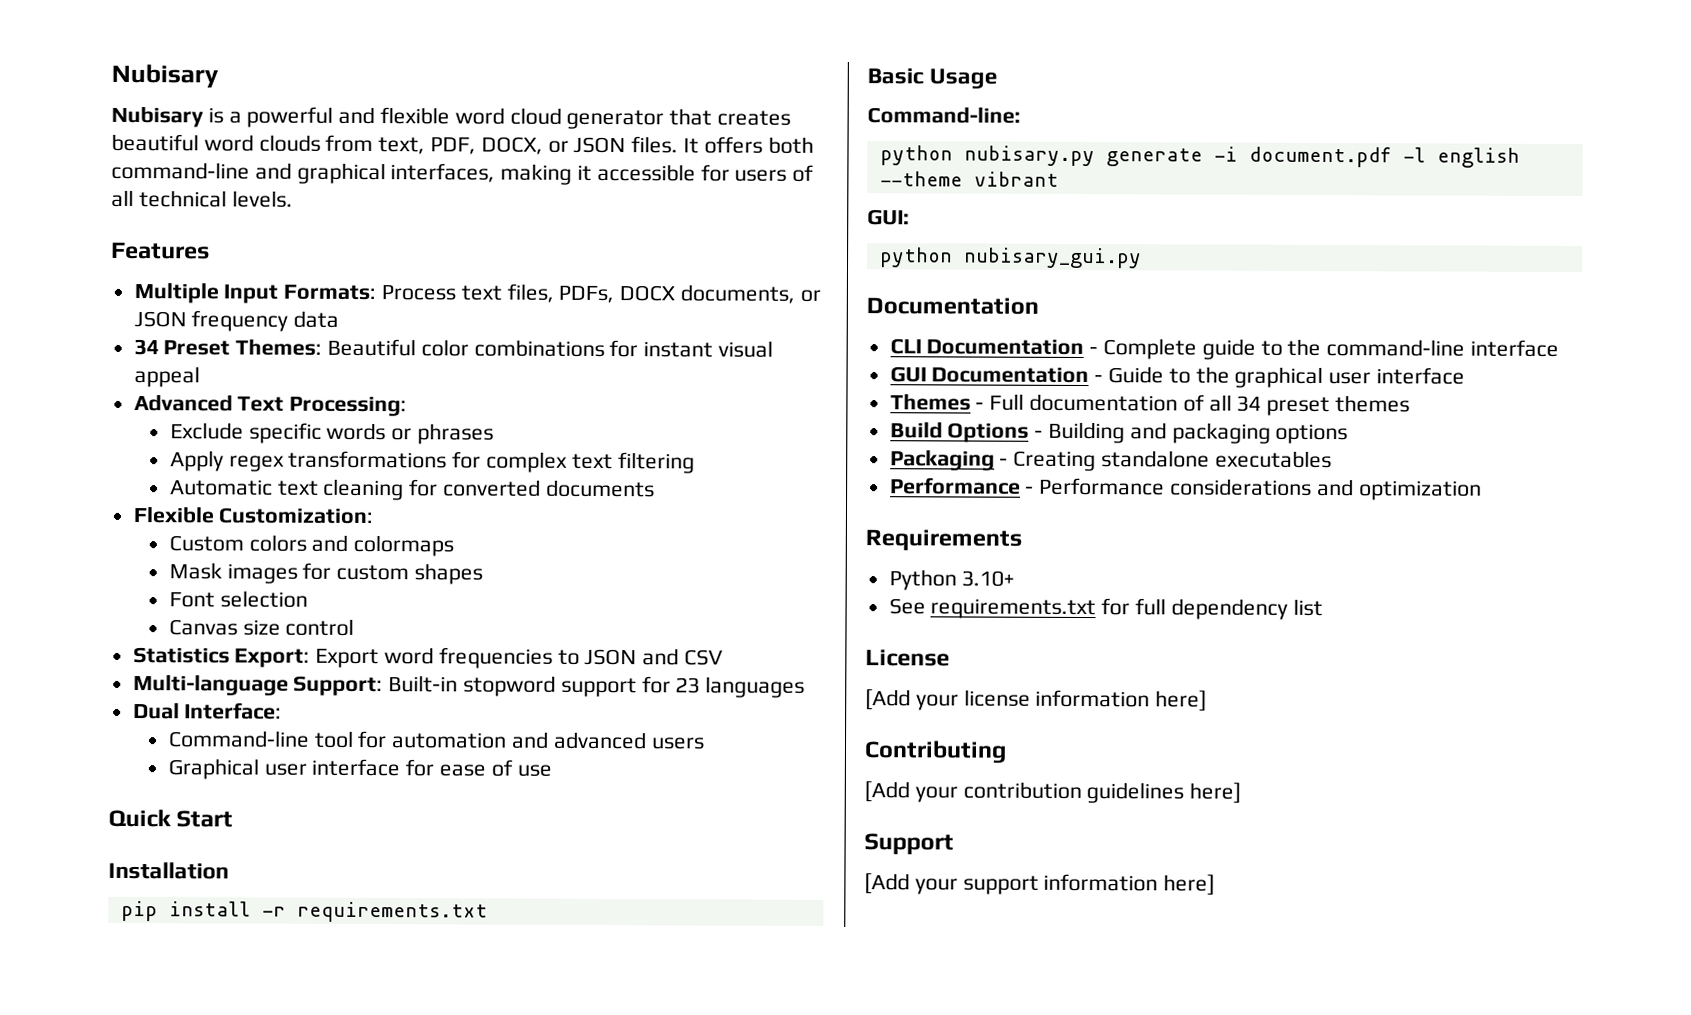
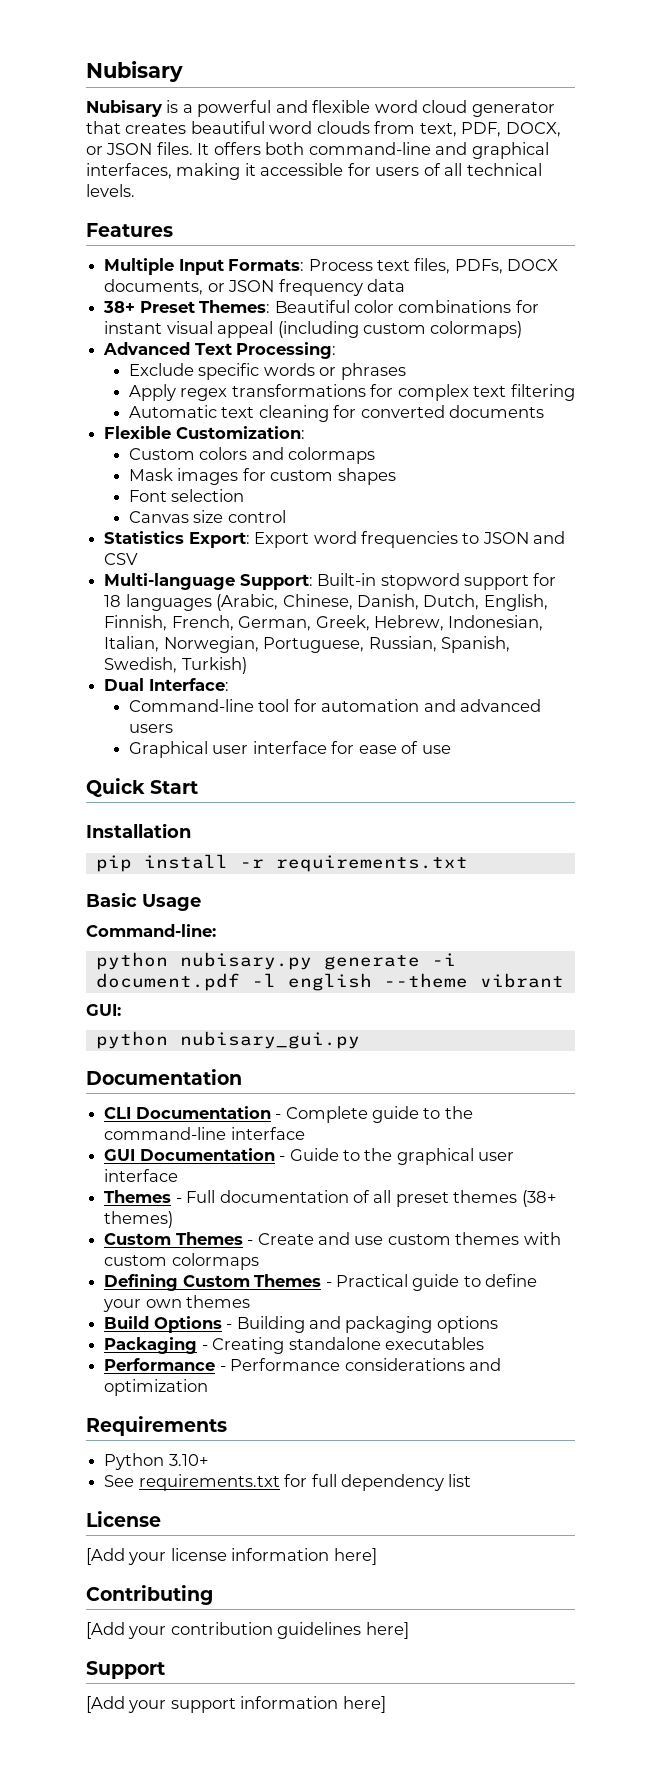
[133,339,159,356] 34 -> [103,301,136,313] 38+
(200, 377) none -> [277,321,523,338] (including custom colormaps)
[675,677,701,694] 23 -> [104,595,122,607] 18
(806, 687) none -> [216,594,548,611] [104,615,544,631] [104,636,510,653] [104,657,247,674] (Arabic, Chinese, Danish, Dutch, English, Finnish, French, German, Greek, Hebrew, Indonesian, Italian, Norwegian, Portuguese, Russian, Spanish, Swedish, Turkish)
[1236,395,1262,412] 34 -> (392, 1196) none
(1411, 404) none -> [521,1190,556,1207] [104,1211,174,1228] [104,1232,561,1245] [104,1253,259,1270] [104,1274,538,1291] [103,1295,251,1312] (38+ themes) // Custom Themes - Create and use custom themes with custom colormaps // Defining Custom Themes - Practical guide to define your own themes

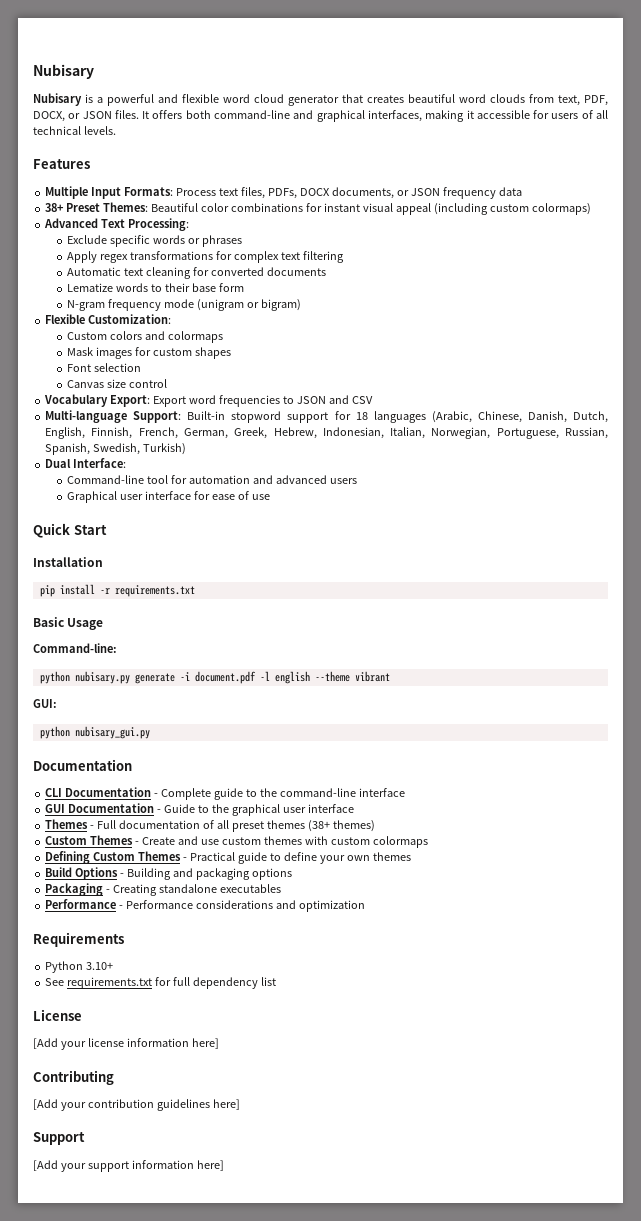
(545, 411) none -> [66,283,244,292] [66,299,301,311] // Lematize words to their base form // N-gram frequency mode (unigram or bigram)
[104,531,185,544] Statistics -> [44,394,109,407] Vocabulary

